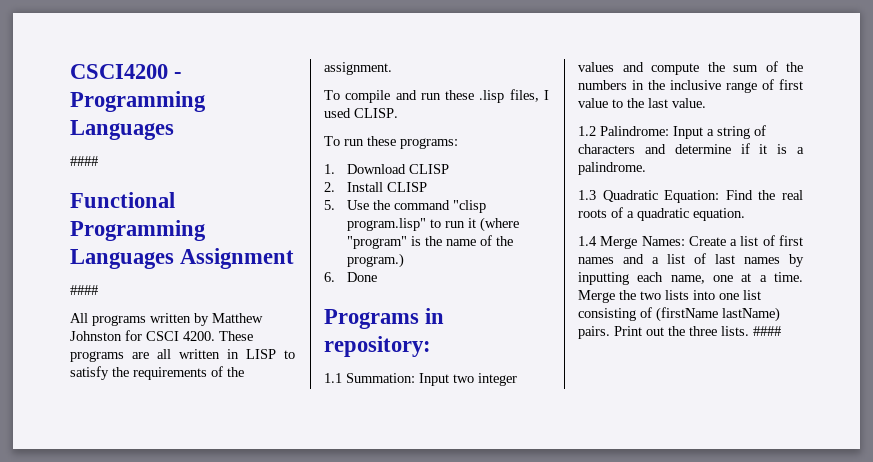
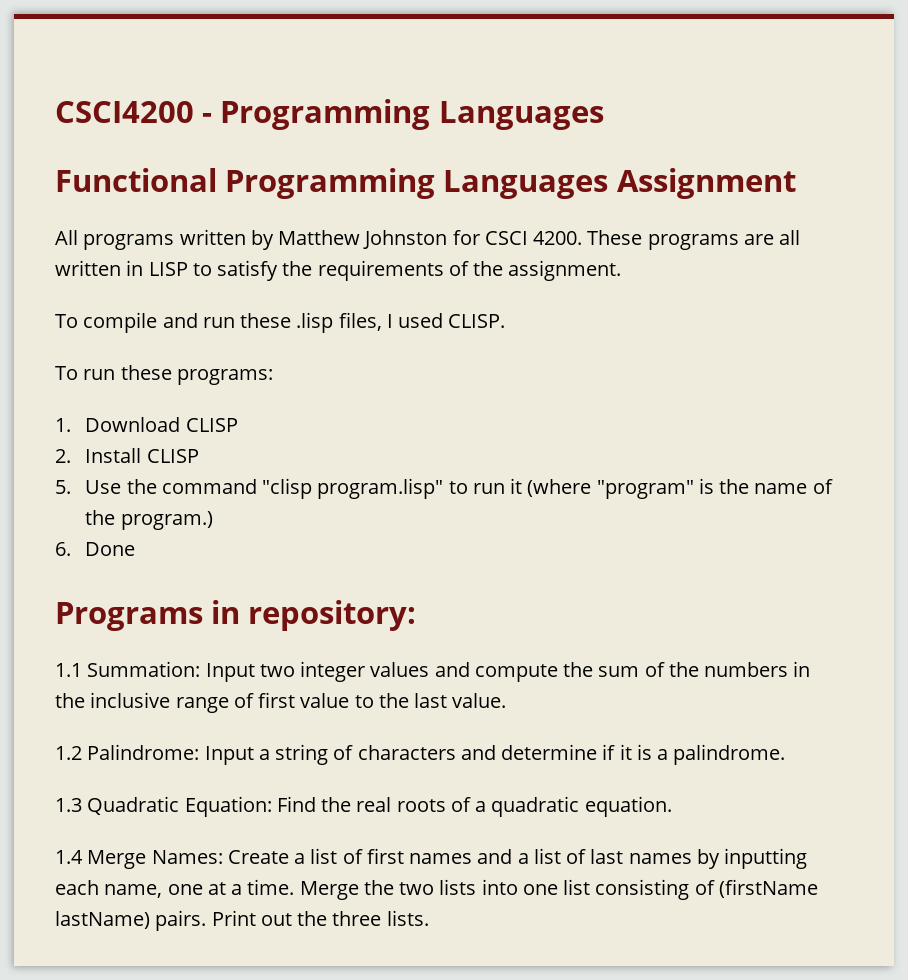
[70,156,98,166] // #### -> (604, 115) none
[70,285,98,295] // #### -> (796, 183) none
[753,326,781,336] #### -> (429, 918) none

